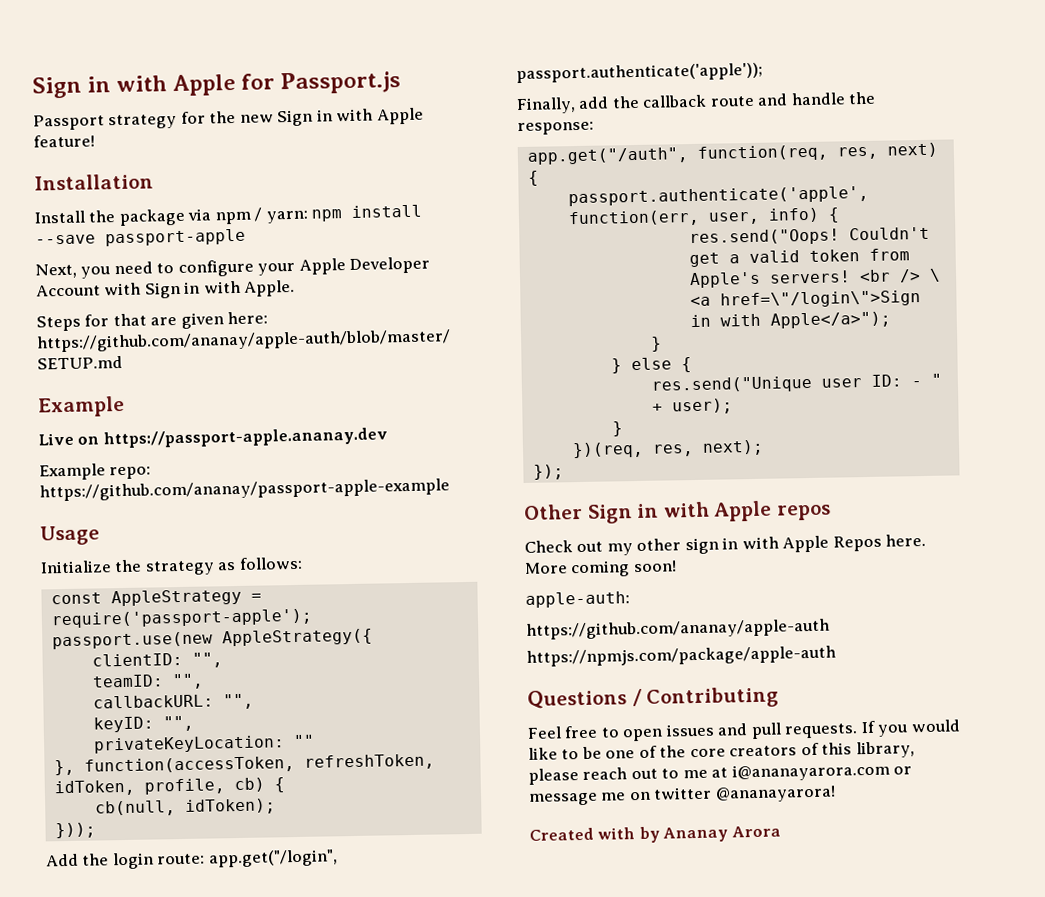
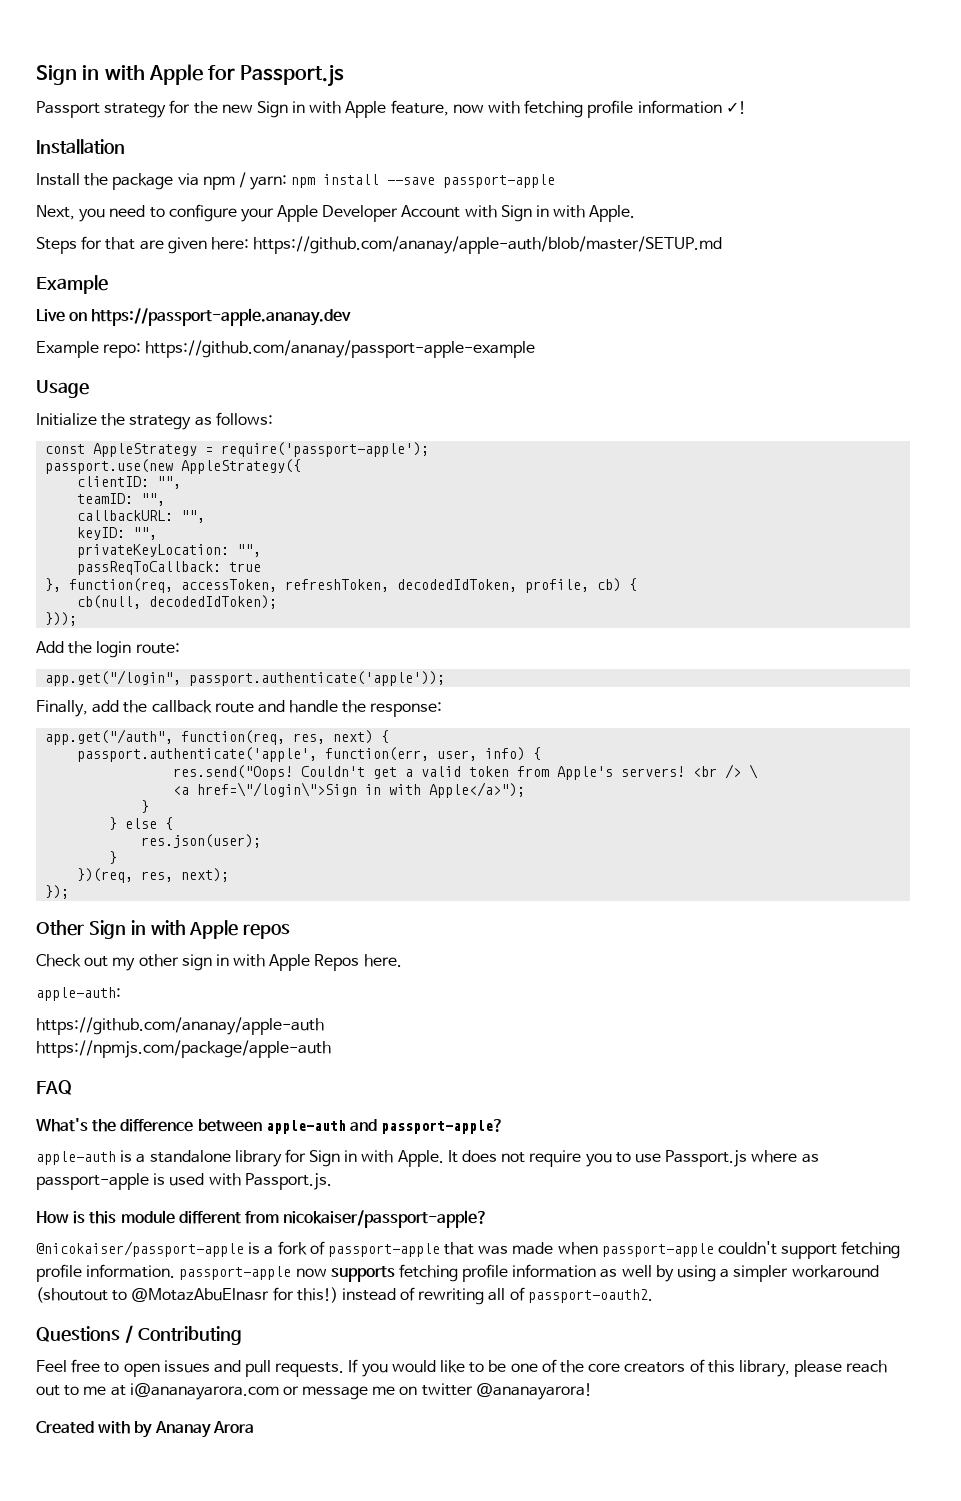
[33,134,95,148] feature! -> [390,100,746,118] feature, now with fetching profile information ✓!
[292,734,315,748] [53,753,435,776] [53,779,135,797] "" // }, function(accessToken, refreshToken, idToken, -> [237,544,262,557] [77,561,262,575] [45,578,518,593] "", // passReqToCallback: true // }, function(req, accessToken, refreshToken, decodedIdToken,
[184,798,276,815] idToken); -> [149,595,278,609] decodedIdToken);
(206, 859) none -> (180, 648) //
[650,373,942,394] [651,398,733,415] res.send("Unique user ID: - " + user); -> [141,834,262,848] res.json(user);
[524,560,677,578] More coming soon! -> (402, 960) none
(836, 656) none -> [36,1080,72,1095] [36,1118,505,1134] [36,1149,819,1167] [36,1173,332,1190] [36,1210,489,1228] [36,1241,901,1259] [36,1264,879,1282] [36,1287,653,1305] // FAQ // What's the difference between apple-auth and passport-apple? // apple-auth is a standalone library for Sign in with Apple. It does not require you to use Passport.js where as passport-apple is used with Passport.js. // How is this module different from nicokaiser/passport-apple? // @nicokaiser/passport-apple is a fork of passport-apple that was made when passport-apple couldn't support fetching profile information. passport-apple now supports fetching profile information as well by using a simpler workaround (shoutout to @MotazAbuElnasr for this!) instead of rewriting all of passport-oauth2.

